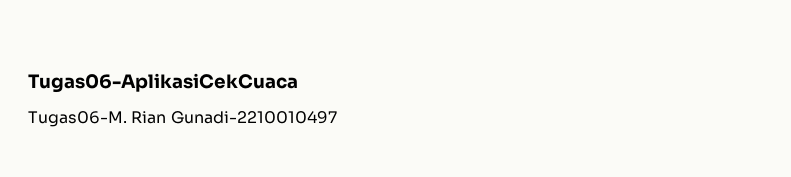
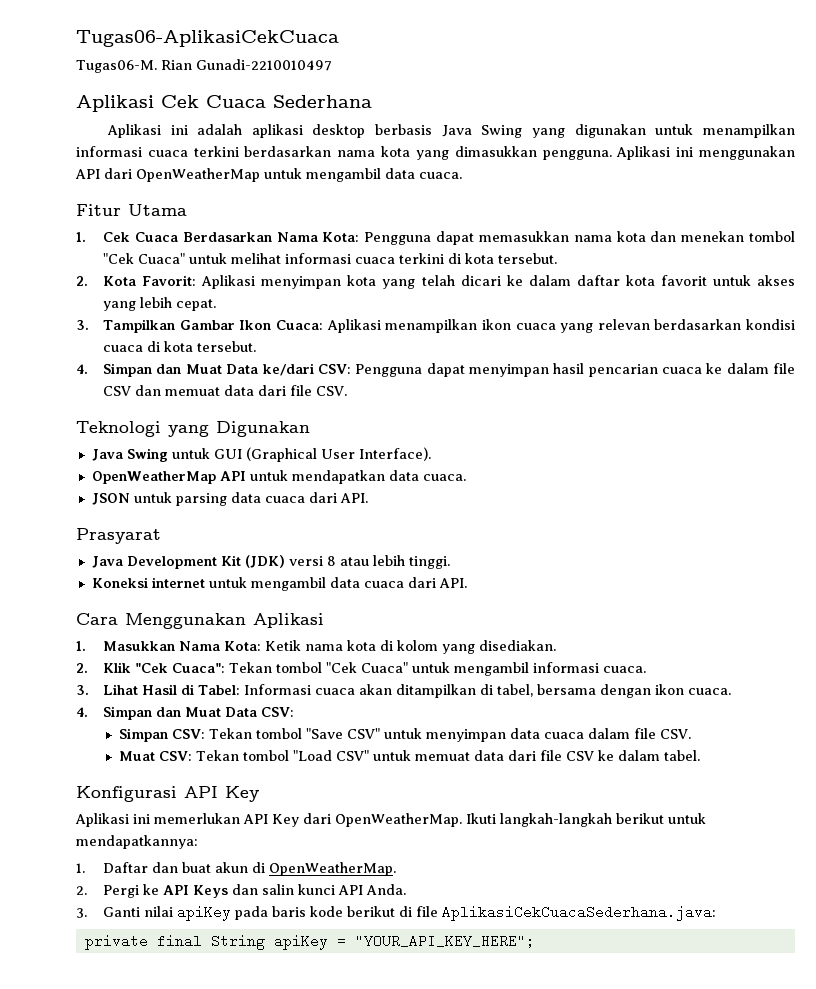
(337, 117) none -> [76,95,372,112] [106,124,795,138] [76,146,796,160] [75,168,462,182] [76,204,187,216] [76,231,796,245] [103,253,558,264] [76,275,795,289] [103,297,217,311] [76,319,795,333] [103,341,257,352] [76,363,796,377] [103,385,348,396] [76,421,310,437] [91,447,431,462] [91,470,466,484] [91,492,368,506] [76,528,161,544] [91,555,450,569] [91,577,467,591] [76,613,324,629] [76,640,557,654] [76,662,647,676] [76,684,732,698] [76,706,295,720] [119,728,692,742] [119,750,701,761] [76,786,259,802] [75,813,706,827] [76,835,198,849] [76,862,397,876] [76,884,407,898] [76,905,717,921] [84,934,535,950] // Aplikasi Cek Cuaca Sederhana // Aplikasi ini adalah aplikasi desktop berbasis Java Swing yang digunakan untuk menampilkan informasi cuaca terkini berdasarkan nama kota yang dimasukkan pengguna. Aplikasi ini menggunakan API dari OpenWeatherMap untuk mengambil data cuaca. // Fitur Utama // 1. Cek Cuaca Berdasarkan Nama Kota: Pengguna dapat memasukkan nama kota dan menekan tombol "Cek Cuaca" untuk melihat informasi cuaca terkini di kota tersebut. // 2. Kota Favorit: Aplikasi menyimpan kota yang telah dicari ke dalam daftar kota favorit untuk akses yang lebih cepat. // 3. Tampilkan Gambar Ikon Cuaca: Aplikasi menampilkan ikon cuaca yang relevan berdasarkan kondisi cuaca di kota tersebut. // 4. Simpan dan Muat Data ke/dari CSV: Pengguna dapat menyimpan hasil pencarian cuaca ke dalam file CSV dan memuat data dari file CSV. // Teknologi yang Digunakan // Java Swing untuk GUI (Graphical User Interface). // OpenWeatherMap API untuk mendapatkan data cuaca. // JSON untuk parsing data cuaca dari API. // Prasyarat // Java Development Kit (JDK) versi 8 atau lebih tinggi. // Koneksi internet untuk mengambil data cuaca dari API. // Cara Menggunakan Aplikasi // 1. Masukkan Nama Kota: Ketik nama kota di kolom yang disediakan. // 2. Klik "Cek Cuaca": Tekan tombol "Cek Cuaca" untuk mengambil informasi cuaca. // 3. Lihat Hasil di Tabel: Informasi cuaca akan ditampilkan di tabel, bersama dengan ikon cuaca. // 4. Simpan dan Muat Data CSV: // Simpan CSV: Tekan tombol "Save CSV" untuk menyimpan data cuaca dalam file CSV. // Muat CSV: Tekan tombol "Load CSV" untuk memuat data dari file CSV ke dalam tabel. // Konfigurasi API Key // Aplikasi ini memerlukan API Key dari OpenWeatherMap. Ikuti langkah-langkah berikut untuk mendapatkannya: // 1. Daftar dan buat akun di OpenWeatherMap. // 2. Pergi ke API Keys dan salin kunci API Anda. // 3. Ganti nilai apiKey pada baris kode berikut di file AplikasiCekCuacaSederhana.java: // private final String apiKey = "YOUR_API_KEY_HERE";

